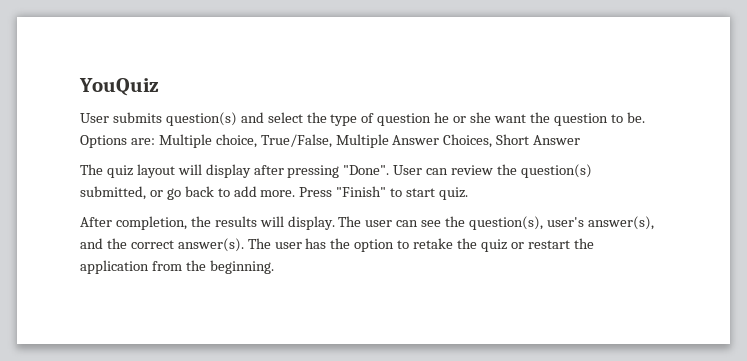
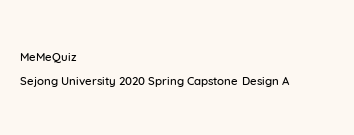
[79,78,159,96] [80,112,645,126] [80,134,581,148] [80,164,592,178] [80,186,469,200] [80,216,654,230] [80,238,594,252] [80,260,274,274] YouQuiz // User submits question(s) and select the type of question he or she want the question to be. Options are: Multiple choice, True/False, Multiple Answer Choices, Short Answer // The quiz layout will display after pressing "Done". User can review the question(s) submitted, or go back to add more. Press "Finish" to start quiz. // After completion, the results will display. The user can see the question(s), user's answer(s), and the correct answer(s). The user has the option to retake the quiz or restart the application from the beginning. -> [20,53,77,63] [20,76,290,87] MeMeQuiz // Sejong University 2020 Spring Capstone Design A

